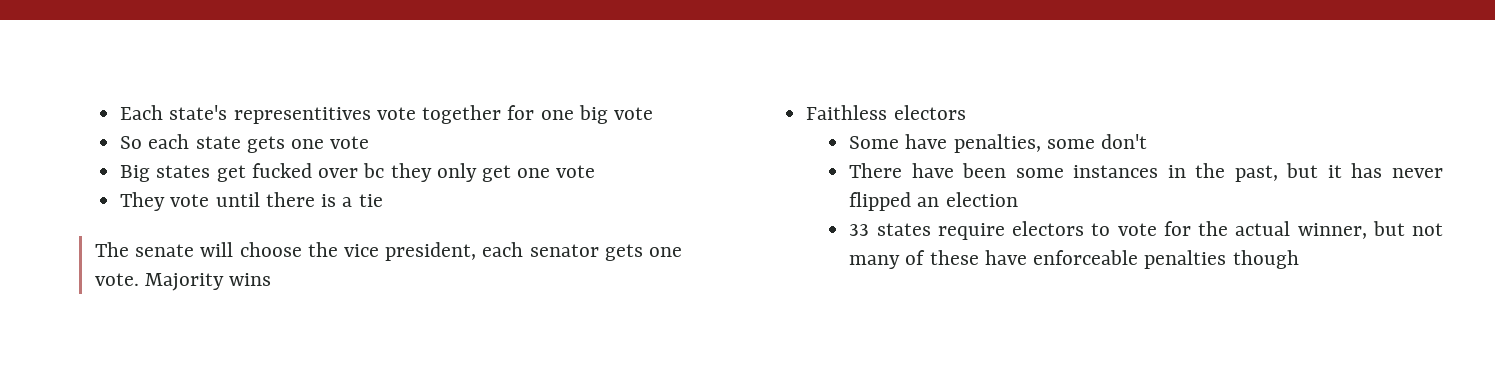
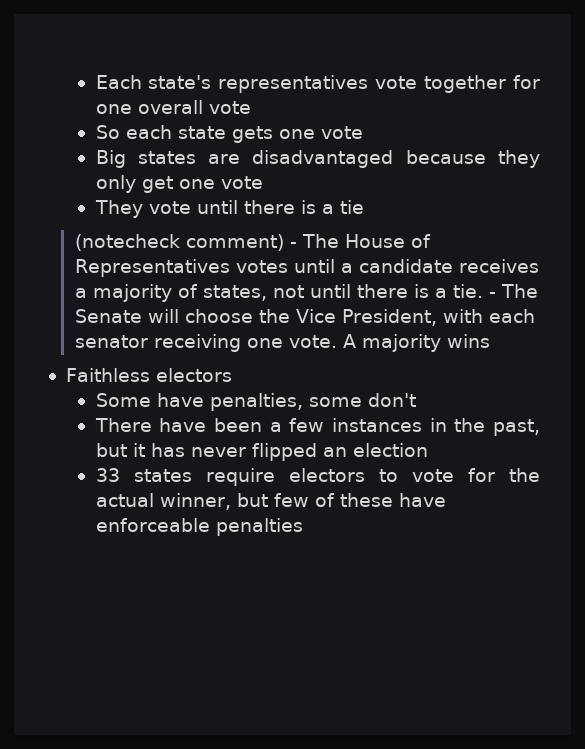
[233,107,371,124] representitives -> [218,75,369,93] representatives
[578,105,608,124] big -> [137,100,203,114] overall
[216,163,385,182] get fucked over bc -> [208,150,486,168] are disadvantaged because
[94,242,477,261] The senate will choose the vice president, -> [74,234,431,251] [74,259,539,277] [74,284,538,302] [74,309,483,326] (notecheck comment) - The House of Representatives votes until a candidate receives a majority of states, not until there is a tie. - The Senate will choose the Vice President, with
[604,244,643,261] gets -> [153,334,241,352] receiving
[145,273,225,291] Majority -> [342,334,441,352] A majority
[1015,168,1064,178] some -> [269,418,325,432] a few
[1412,223,1443,236] [849,255,901,269] not many -> [273,493,309,507] few
[1232,250,1299,269] though -> (303, 527) none

